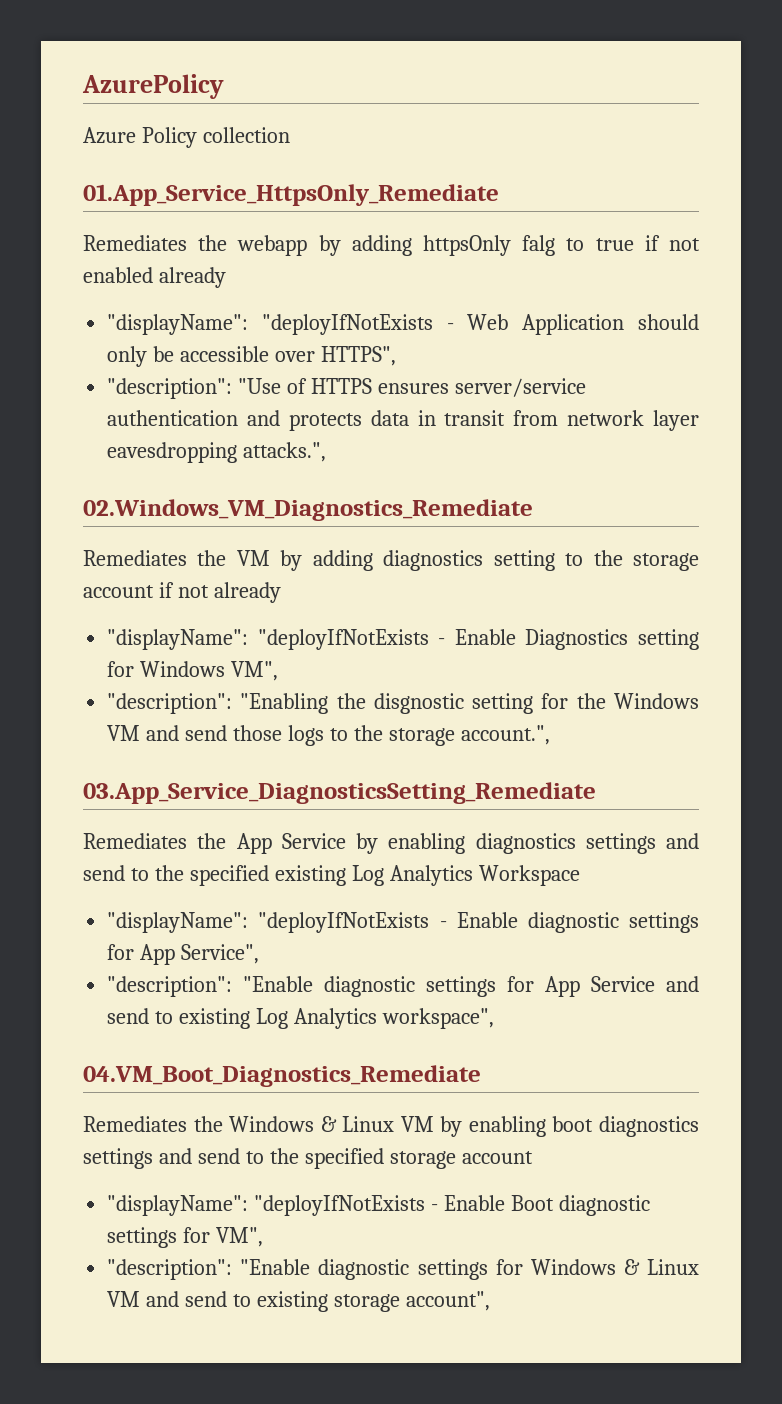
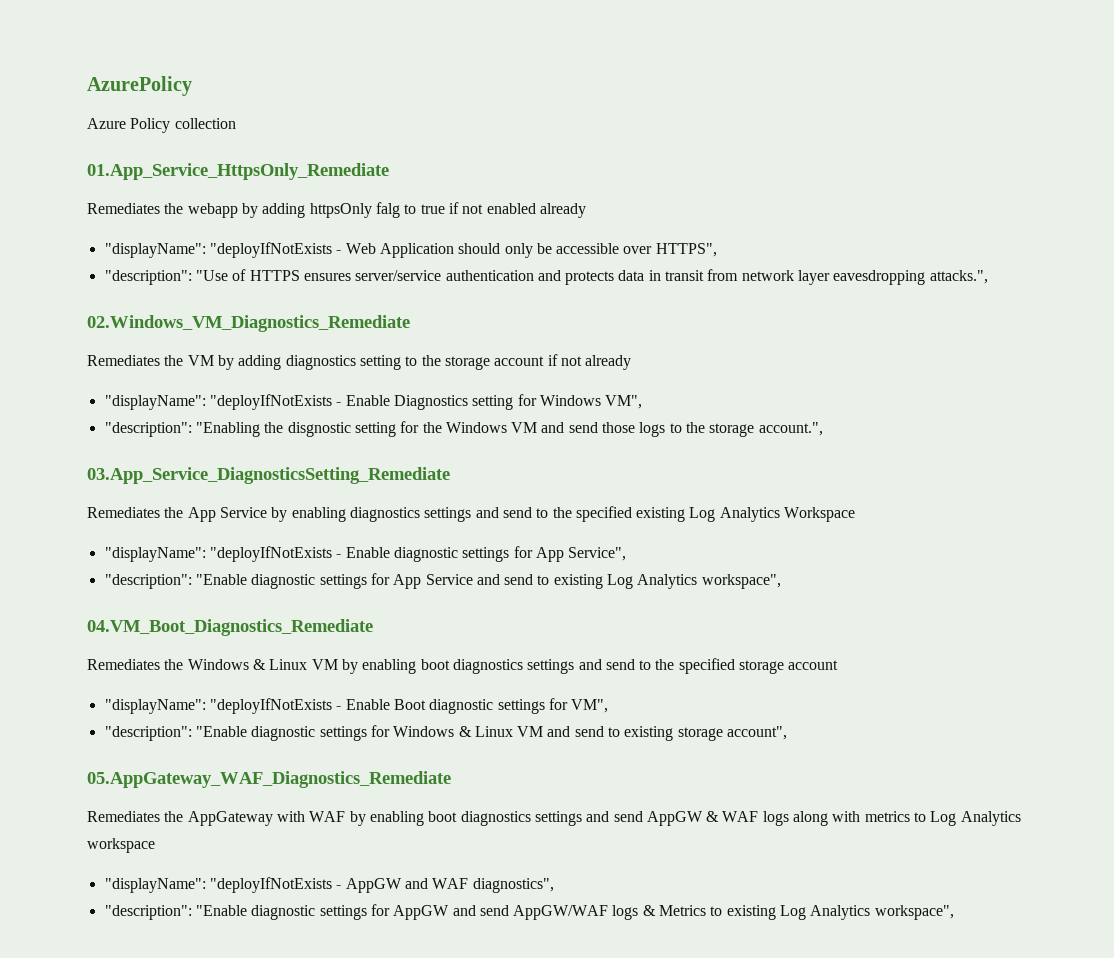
(490, 1301) none -> [87,771,451,788] [87,811,1021,826] [87,838,155,853] [104,877,554,893] [104,904,954,920] // 05.AppGateway_WAF_Diagnostics_Remediate // Remediates the AppGateway with WAF by enabling boot diagnostics settings and send AppGW & WAF logs along with metrics to Log Analytics workspace // "displayName": "deployIfNotExists - AppGW and WAF diagnostics", // "description": "Enable diagnostic settings for AppGW and send AppGW/WAF logs & Metrics to existing Log Analytics workspace",

